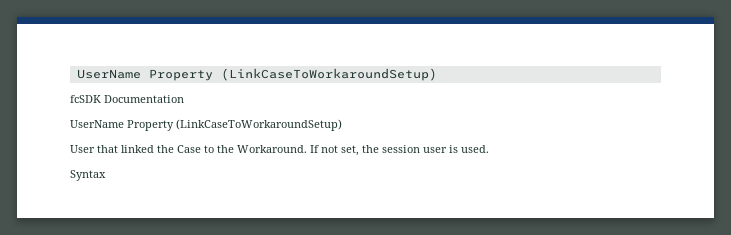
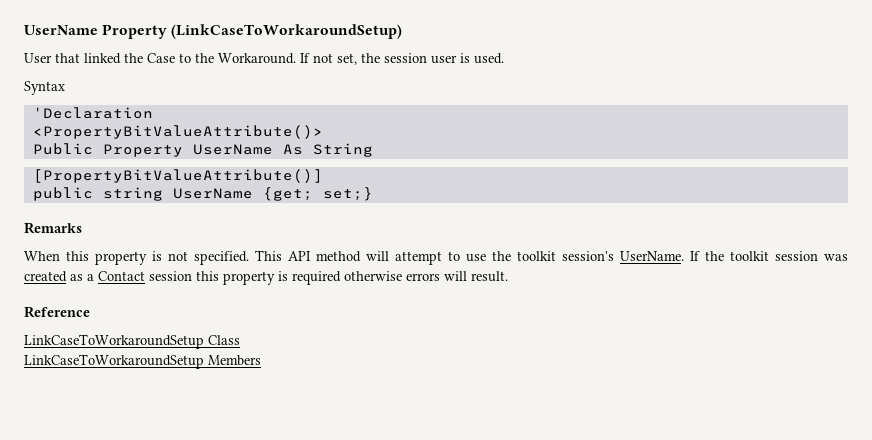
[76,68,437,81] [70,95,184,103] [70,119,342,131] UserName Property (LinkCaseToWorkaroundSetup) // fcSDK Documentation // UserName Property (LinkCaseToWorkaroundSetup) -> [24,24,403,39] UserName Property (LinkCaseToWorkaroundSetup)
(106, 175) none -> [32,107,153,119] [32,125,323,139] [32,143,373,157] [32,169,323,183] [32,187,373,201] [24,222,82,234] [24,250,848,265] [24,271,508,285] [24,306,90,318] [24,334,240,349] [24,354,261,369] // 'Declaration // <PropertyBitValueAttribute()> // Public Property UserName As String // [PropertyBitValueAttribute()] // public string UserName {get; set;} // Remarks // When this property is not specified. This API method will attempt to use the toolkit session's UserName. If the toolkit session was created as a Contact session this property is required otherwise errors will result. // Reference // LinkCaseToWorkaroundSetup Class // LinkCaseToWorkaroundSetup Members

